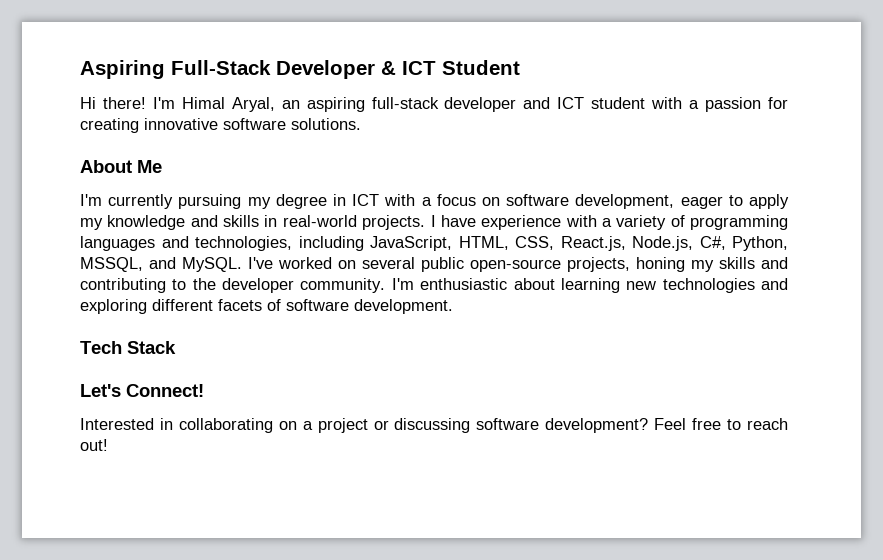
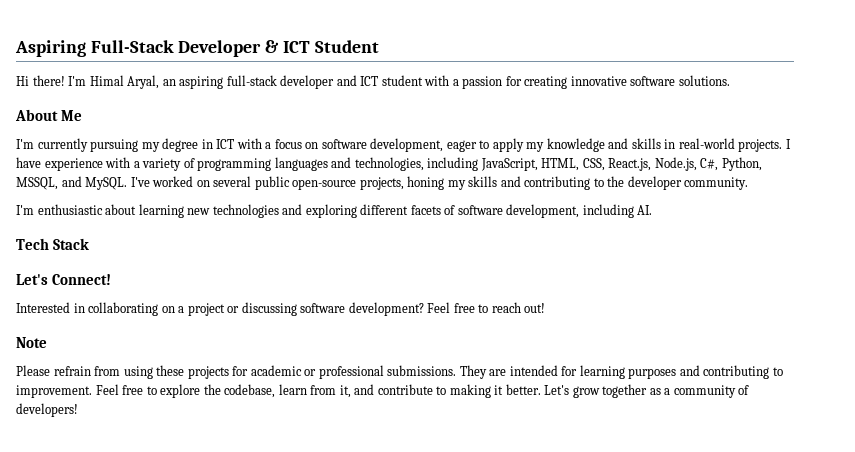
(386, 285) none -> (749, 183) //
[354,299,453,314] development. -> [506,204,653,218] development, including AI.
(108, 445) none -> [16,337,47,348] [16,365,783,379] [16,384,750,398] [16,403,78,417] // Note // Please refrain from using these projects for academic or professional submissions. They are intended for learning purposes and contributing to improvement. Feel free to explore the codebase, learn from it, and contribute to making it better. Let's grow together as a community of developers!

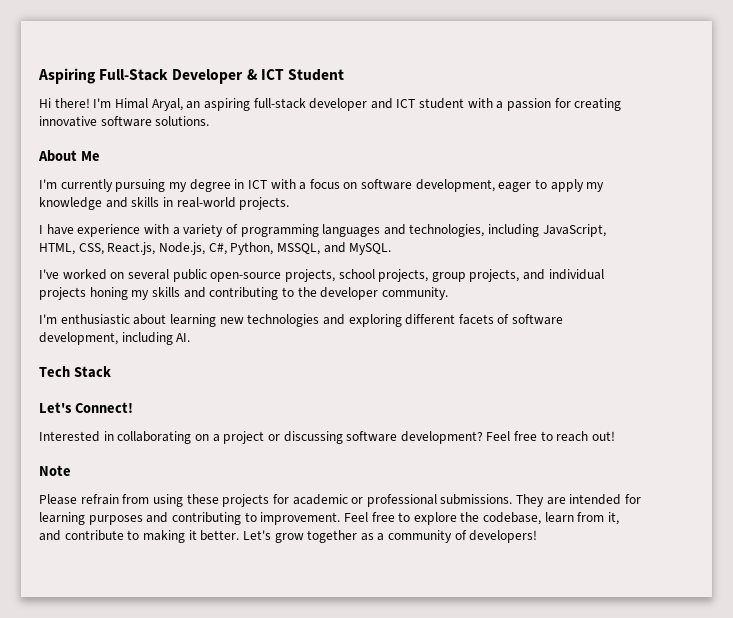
(783, 145) none -> (290, 203) //
(128, 183) none -> (392, 249) //
(404, 183) none -> [338,269,604,282] [39,287,86,300] school projects, group projects, and individual projects

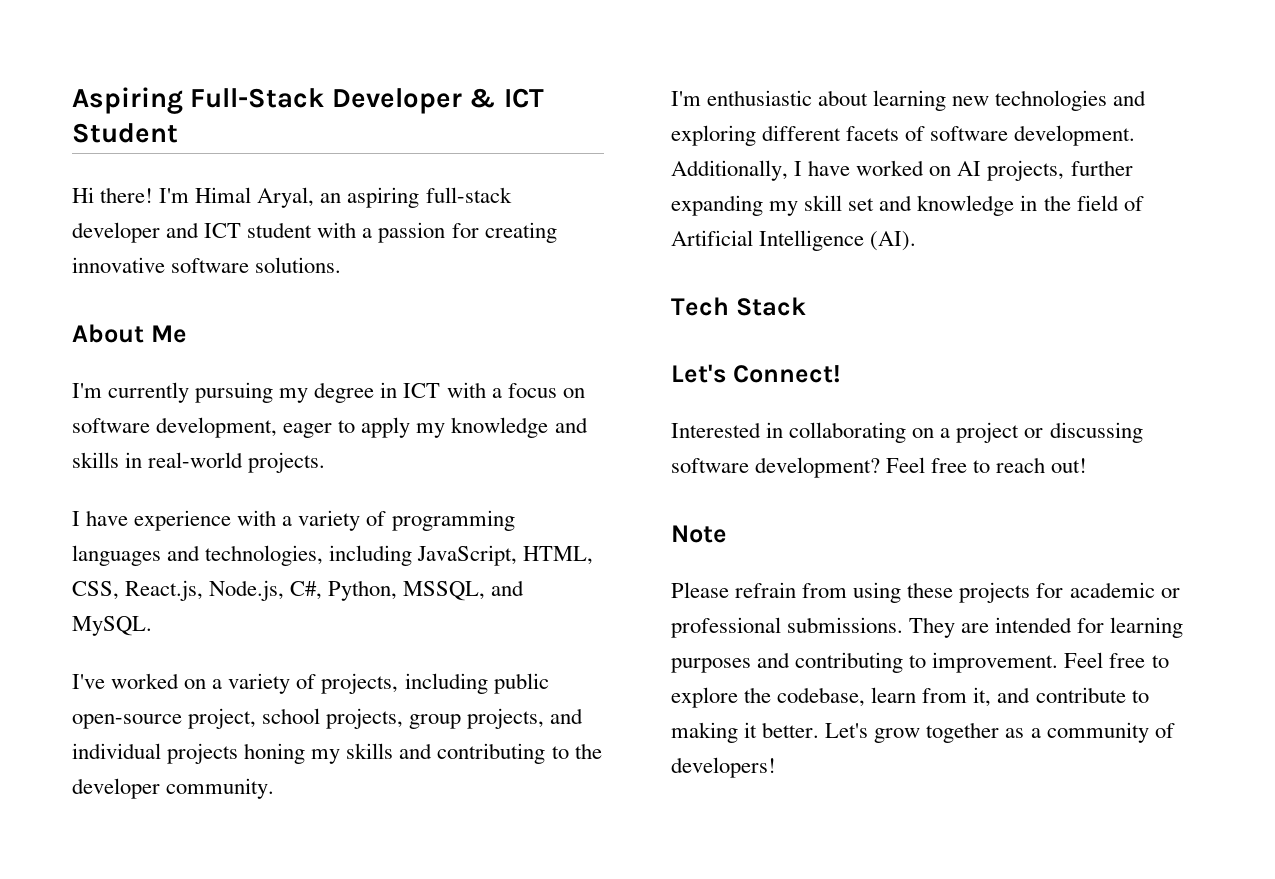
[127,269,169,280] several -> [212,673,488,694] a variety of projects, including
[284,269,335,282] projects, -> [188,708,257,729] project,
[39,332,191,345] development, including AI. -> [1014,125,1136,146] [671,160,1133,181] [671,195,1144,216] [671,230,917,251] development. Additionally, I have worked on AI projects, further expanding my skill set and knowledge in the field of Artificial Intelligence (AI).

